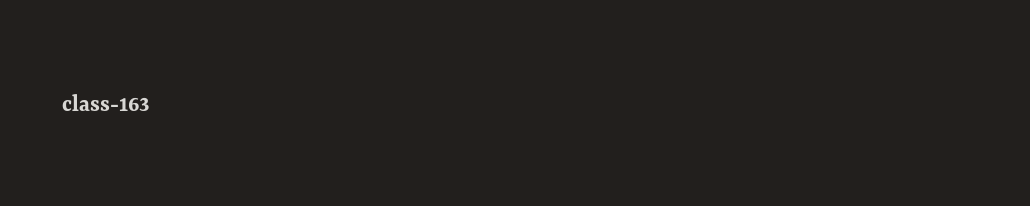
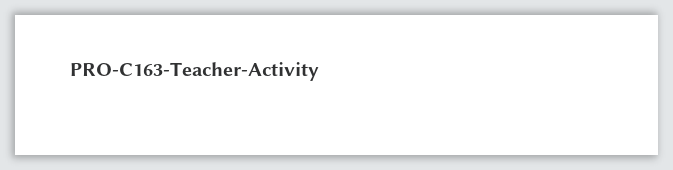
[62,94,149,111] class-163 -> [70,62,319,81] PRO-C163-Teacher-Activity

